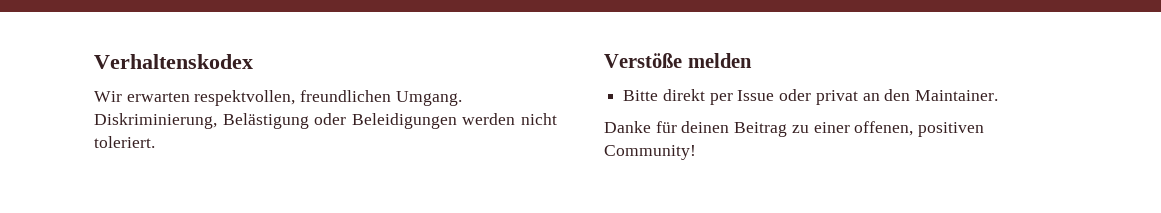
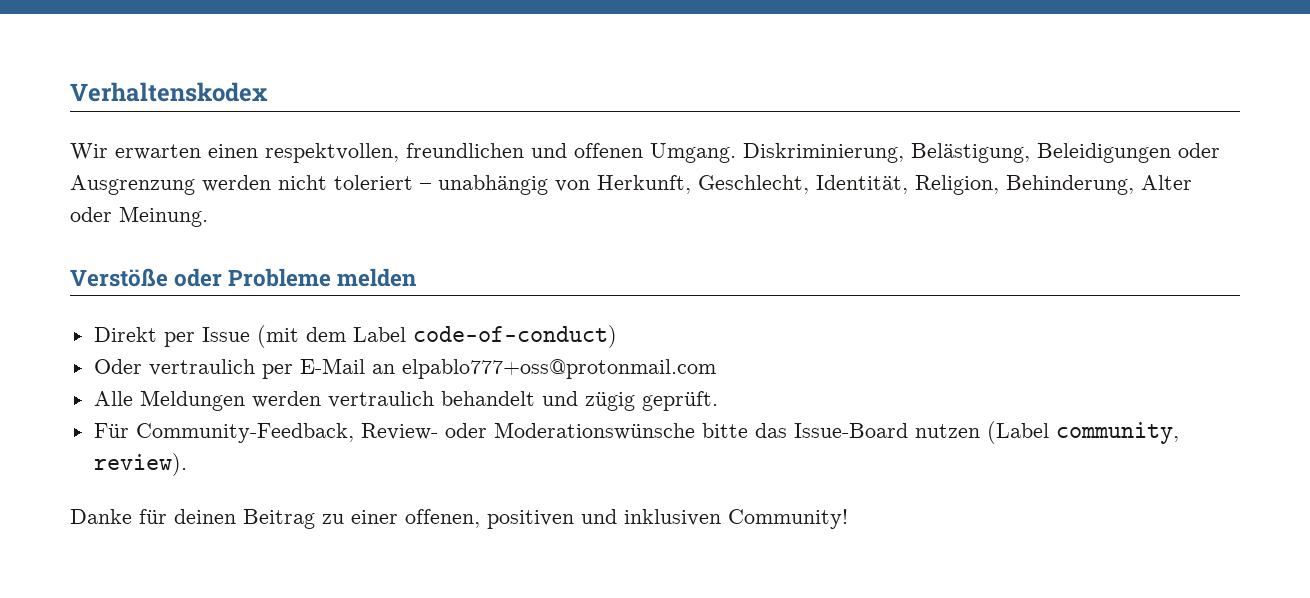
(190, 97) none -> [208,144,258,158] einen
[395,91,462,106] [94,113,557,129] [94,136,155,148] Umgang. Diskriminierung, Belästigung oder Beleidigungen werden nicht toleriert. -> [531,143,1220,163] [70,175,1192,195] [70,206,208,227] und offenen Umgang. Diskriminierung, Belästigung, Beleidigungen oder Ausgrenzung werden nicht toleriert – unabhängig von Herkunft, Geschlecht, Identität, Religion, Behinderung, Alter oder Meinung.
(682, 60) none -> [174,268,332,287] oder Probleme
[623,89,999,105] Bitte direkt per Issue oder privat an den Maintainer. -> [93,325,617,348] [93,358,716,379] [93,390,718,411] [93,421,1179,444] [93,453,187,476] Direkt per Issue (mit dem Label code-of-conduct) // Oder vertraulich per E-Mail an elpablo777+oss@protonmail.com // Alle Meldungen werden vertraulich behandelt und zügig geprüft. // Für Community-Feedback, Review- oder Moderationswünsche bitte das Issue-Board nutzen (Label community, review).
(985, 129) none -> [581,509,721,526] und inklusiven

